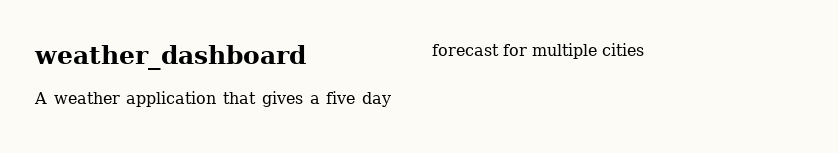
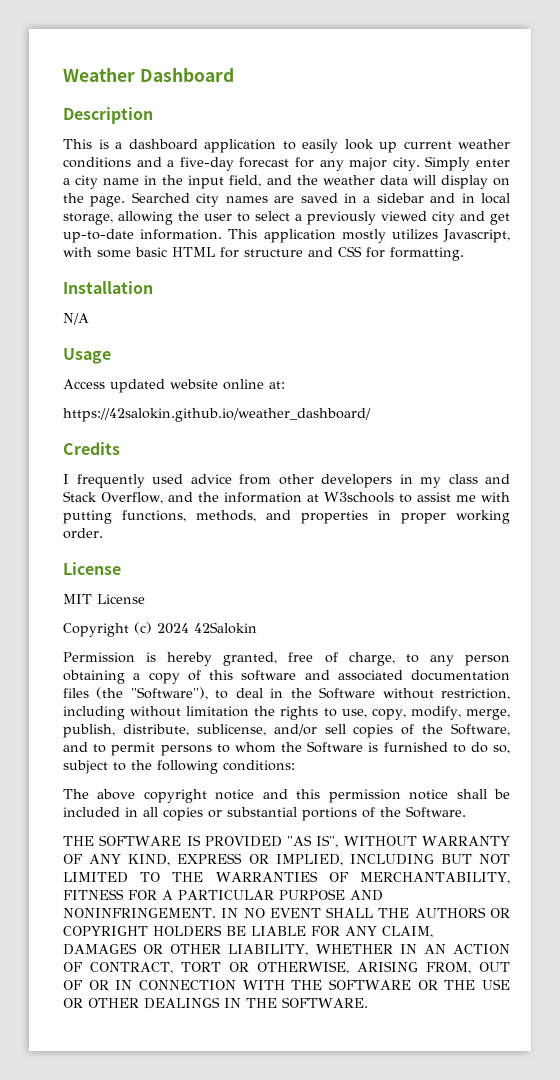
[34,45,306,70] [34,91,392,107] [432,43,644,59] weather_dashboard // A weather application that gives a five day forecast for multiple cities -> [63,68,234,82] [63,107,153,124] [63,139,510,153] [63,156,510,171] [63,175,511,189] [63,192,511,207] [63,211,510,225] [63,229,511,243] [63,246,464,261] [63,281,153,294] [63,313,89,325] [63,348,111,364] [63,379,285,393] [63,408,371,422] [63,442,120,455] [63,474,510,488] [63,491,510,504] [63,510,510,524] [63,528,103,539] [63,562,121,575] [63,594,145,604] [63,622,257,637] [63,652,510,666] [63,670,510,684] [63,687,511,700] [63,706,510,720] [63,723,510,738] [63,741,511,756] [63,760,295,774] [63,789,511,803] [63,806,466,821] [63,835,511,848] [63,853,510,866] [63,871,511,884] [63,889,383,901] [63,907,510,918] [63,925,433,938] [63,943,510,956] [63,961,511,974] [63,979,510,990] [63,997,368,1009] Weather Dashboard // Description // This is a dashboard application to easily look up current weather conditions and a five-day forecast for any major city. Simply enter a city name in the input field, and the weather data will display on the page. Searched city names are saved in a sidebar and in local storage, allowing the user to select a previously viewed city and get up-to-date information. This application mostly utilizes Javascript, with some basic HTML for structure and CSS for formatting. // Installation // N/A // Usage // Access updated website online at: // https://42salokin.github.io/weather_dashboard/ // Credits // I frequently used advice from other developers in my class and Stack Overflow, and the information at W3schools to assist me with putting functions, methods, and properties in proper working order. // License // MIT License // Copyright (c) 2024 42Salokin // Permission is hereby granted, free of charge, to any person obtaining a copy of this software and associated documentation files (the "Software"), to deal in the Software without restriction, including without limitation the rights to use, copy, modify, merge, publish, distribute, sublicense, and/or sell copies of the Software, and to permit persons to whom the Software is furnished to do so, subject to the following conditions: // The above copyright notice and this permission notice shall be included in all copies or substantial portions of the Software. // THE SOFTWARE IS PROVIDED "AS IS", WITHOUT WARRANTY OF ANY KIND, EXPRESS OR IMPLIED, INCLUDING BUT NOT LIMITED TO THE WARRANTIES OF MERCHANTABILITY, FITNESS FOR A PARTICULAR PURPOSE AND NONINFRINGEMENT. IN NO EVENT SHALL THE AUTHORS OR COPYRIGHT HOLDERS BE LIABLE FOR ANY CLAIM, DAMAGES OR OTHER LIABILITY, WHETHER IN AN ACTION OF CONTRACT, TORT OR OTHERWISE, ARISING FROM, OUT OF OR IN CONNECTION WITH THE SOFTWARE OR THE USE OR OTHER DEALINGS IN THE SOFTWARE.

